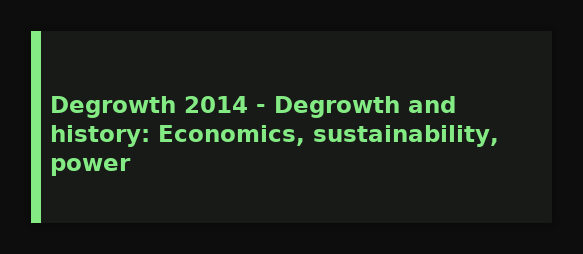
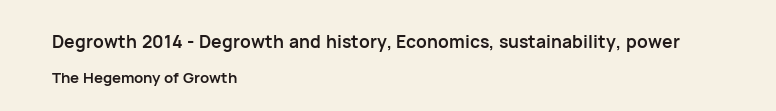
[50,125,150,147] history: -> [325,35,392,52] history,
(131, 167) none -> [52,73,238,86] // The Hegemony of Growth

